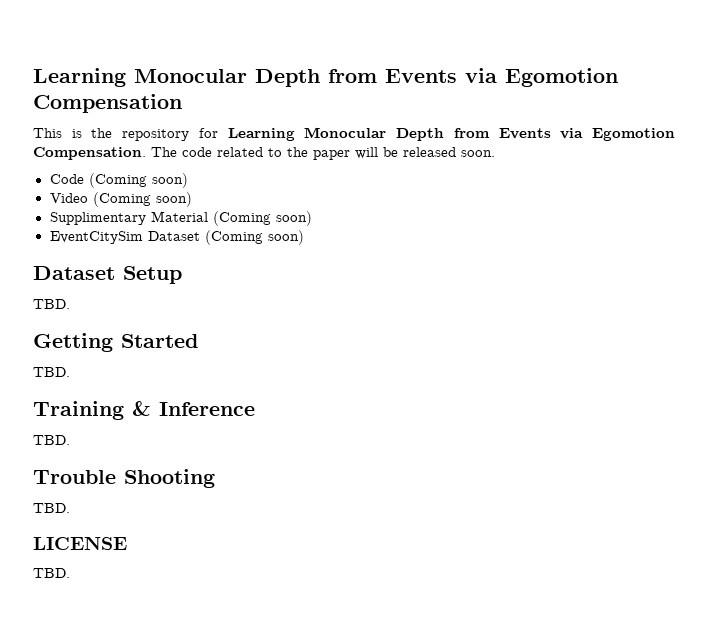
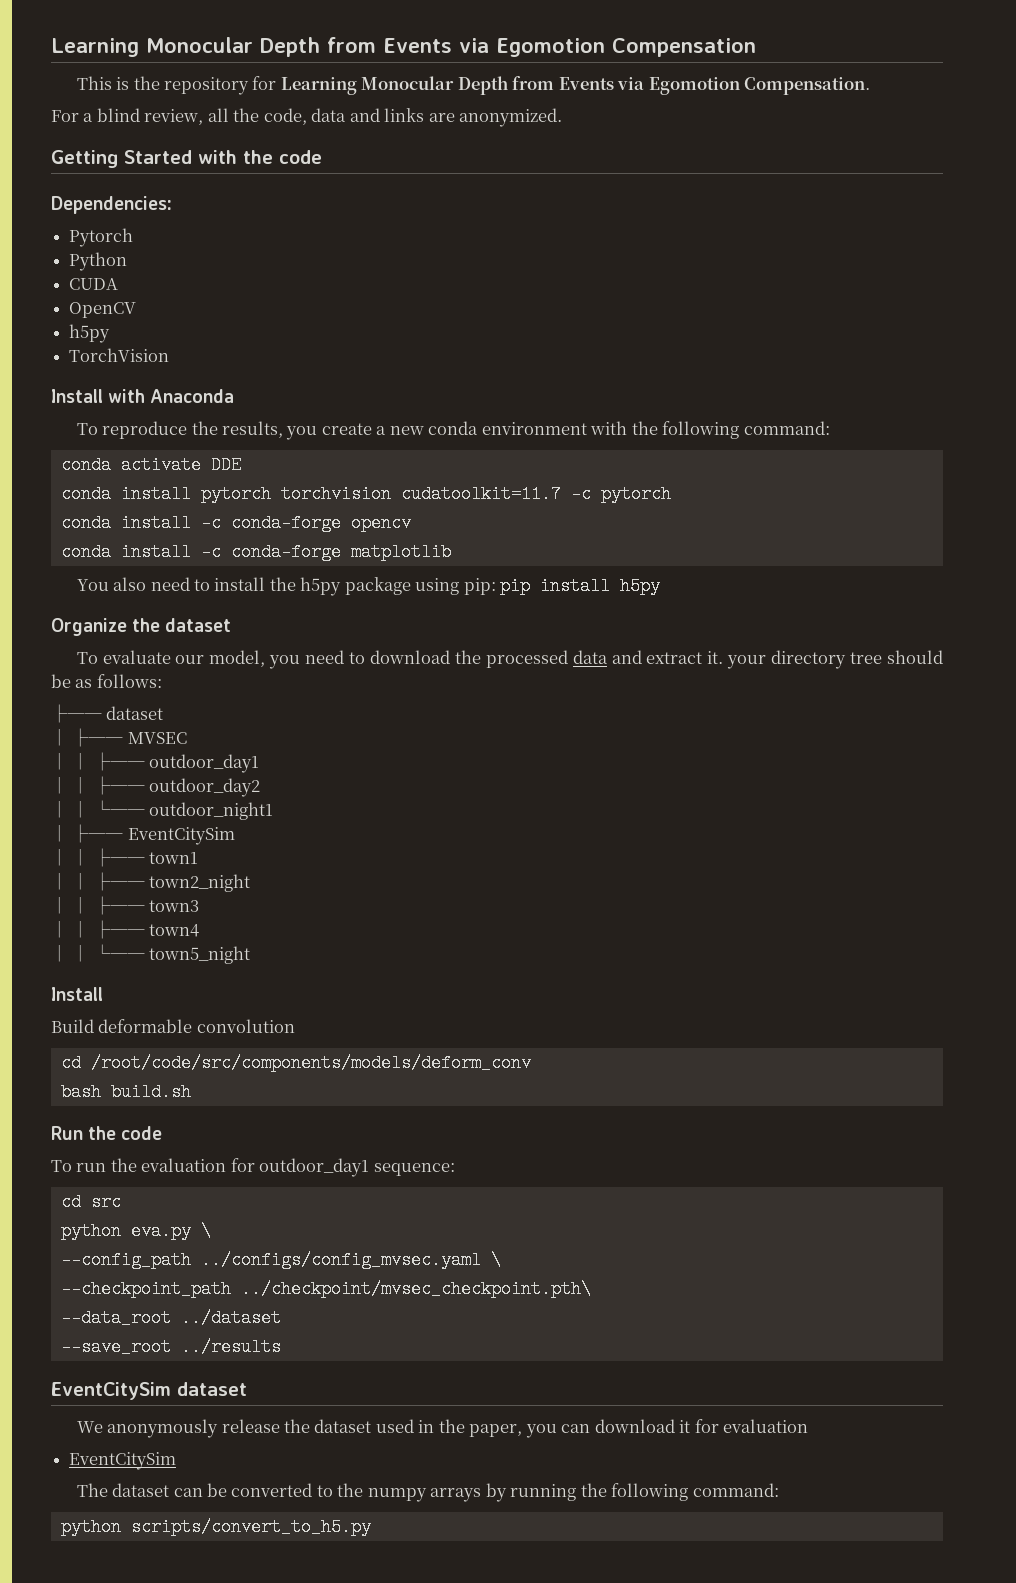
[151,147,495,160] [49,173,188,188] [49,192,192,207] [49,211,312,226] [49,230,304,245] [33,266,182,284] [33,299,70,309] [33,333,198,352] [33,367,70,377] [33,401,255,420] [33,435,70,445] [33,469,215,488] [33,503,70,513] [33,537,127,550] [33,568,70,578] The code related to the paper will be released soon. // Code (Coming soon) // Video (Coming soon) // Supplimentary Material (Coming soon) // EventCitySim Dataset (Coming soon) // Dataset Setup // TBD. // Getting Started // TBD. // Training & Inference // TBD. // Trouble Shooting // TBD. // LICENSE // TBD. -> [51,108,563,127] [51,150,322,168] [51,196,172,214] [69,228,134,247] [69,252,128,271] [69,278,119,290] [69,302,137,318] [69,324,111,343] [69,348,170,362] [51,389,235,403] [76,421,830,440] [60,456,241,474] [60,485,671,503] [60,514,411,532] [60,543,451,561] [76,577,661,596] [51,618,232,636] [76,650,943,669] [51,674,162,688] [51,704,164,723] [51,728,187,747] [51,752,260,773] [51,776,261,797] [51,800,274,820] [51,824,235,845] [51,848,199,867] [51,872,251,892] [51,896,200,915] [51,920,200,939] [51,944,251,964] [51,987,103,1001] [51,1019,295,1033] [60,1054,531,1072] [60,1083,191,1101] [51,1126,163,1140] [51,1158,455,1177] [60,1193,121,1211] [60,1222,211,1240] [60,1251,501,1269] [60,1280,591,1298] [60,1309,281,1327] [60,1338,281,1356] [51,1382,247,1400] [76,1419,809,1438] [69,1452,177,1470] [76,1483,779,1502] [60,1518,371,1536] // For a blind review, all the code, data and links are anonymized. // Getting Started with the code // Dependencies: // Pytorch // Python // CUDA // OpenCV // h5py // TorchVision // Install with Anaconda // To reproduce the results, you create a new conda environment with the following command: // conda activate DDE // conda install pytorch torchvision cudatoolkit=11.7 -c pytorch // conda install -c conda-forge opencv // conda install -c conda-forge matplotlib // You also need to install the h5py package using pip: pip install h5py // Organize the dataset // To evaluate our model, you need to download the processed data and extract it. your directory tree should be as follows: // ├── dataset // │ ├── MVSEC // │ │ ├── outdoor_day1 // │ │ ├── outdoor_day2 // │ │ └── outdoor_night1 // │ ├── EventCitySim // │ │ ├── town1 // │ │ ├── town2_night // │ │ ├── town3 // │ │ ├── town4 // │ │ └── town5_night // Install // Build deformable convolution // cd /root/code/src/components/models/deform_conv // bash build.sh // Run the code // To run the evaluation for outdoor_day1 sequence: // cd src // python eva.py \ // --config_path ../configs/config_mvsec.yaml \ // --checkpoint_path ../checkpoint/mvsec_checkpoint.pth\ // --data_root ../dataset // --save_root ../results // EventCitySim dataset // We anonymously release the dataset used in the paper, you can download it for evaluation // EventCitySim // The dataset can be converted to the numpy arrays by running the following command: // python scripts/convert_to_h5.py

